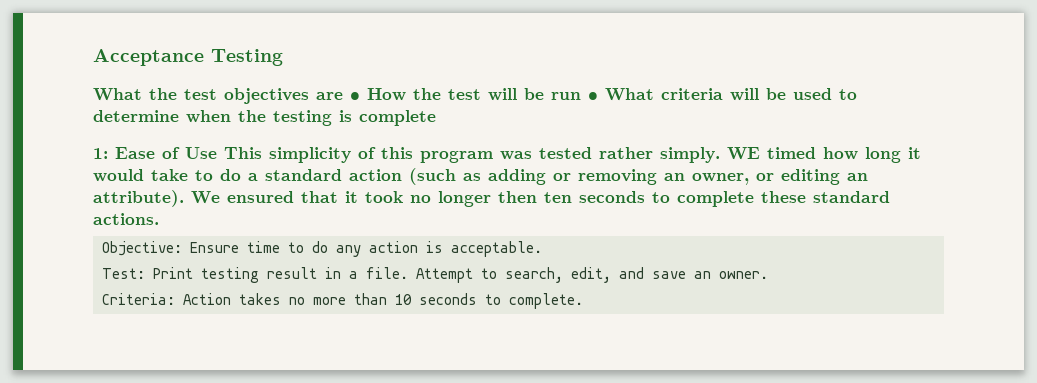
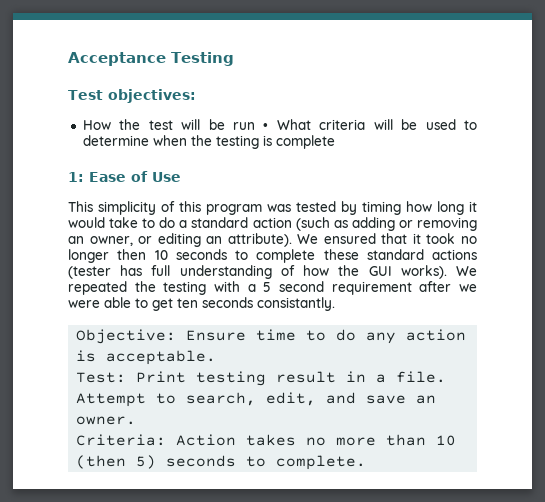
[93,88,360,104] What the test objectives are • -> [68,89,196,103] Test objectives: //
(217, 153) none -> (181, 177) //
[599,147,816,163] rather simply. WE timed -> [341,201,401,215] by timing
[544,192,572,203] ten -> [154,250,168,260] 10
[93,213,159,225] actions. -> [432,249,477,260] [68,265,478,279] [68,281,477,295] [68,297,335,311] actions (tester has full understanding of how the GUI works). We repeated the testing with a 5 second requirement after we were able to get ten seconds consistantly.
(412, 299) none -> [76,455,157,469] (then 5)

